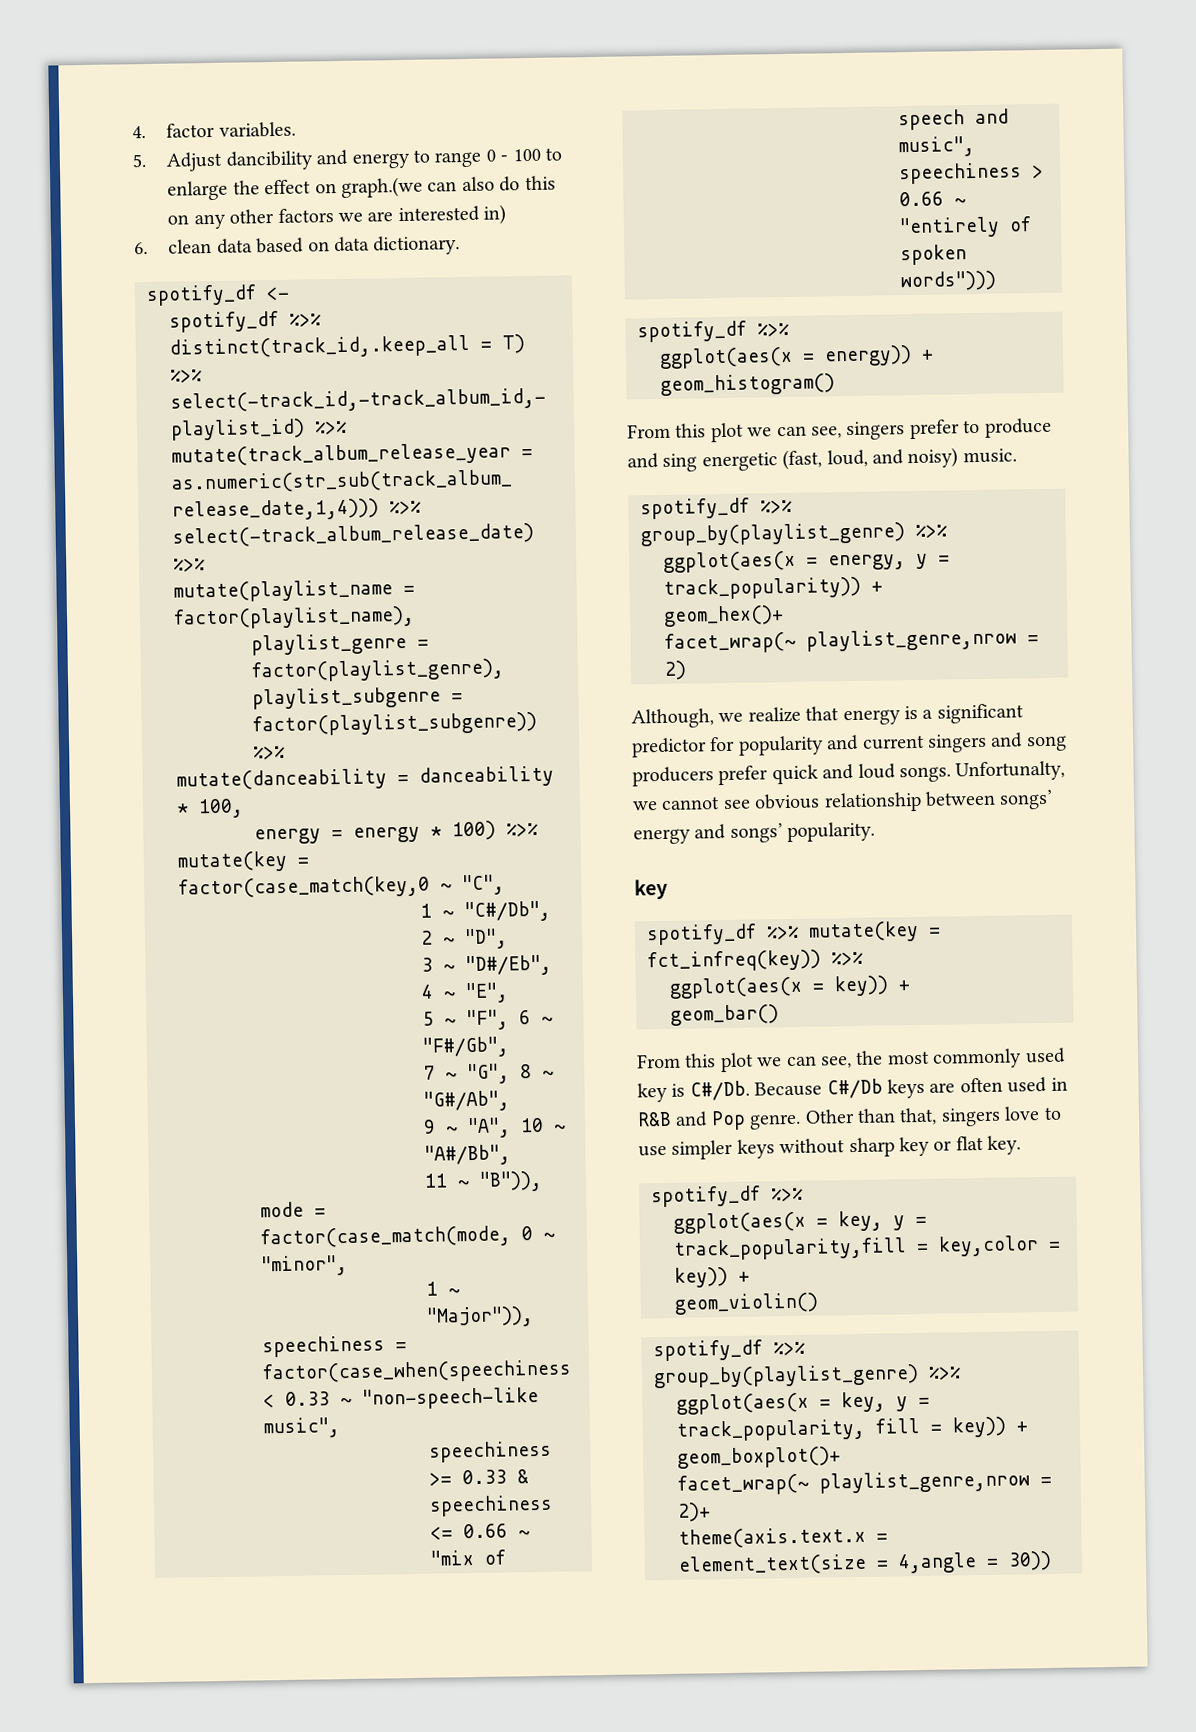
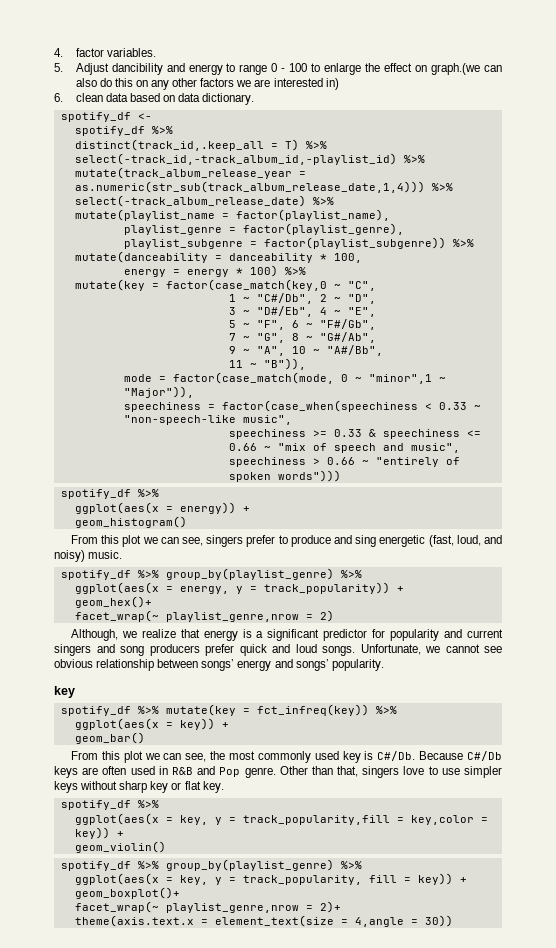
[261,1254,348,1277] [426,1281,438,1296] "minor", // 1 -> [368,374,432,384] "minor",1
[955,760,1066,782] Unfortunalty, -> [360,644,421,655] Unfortunate,

